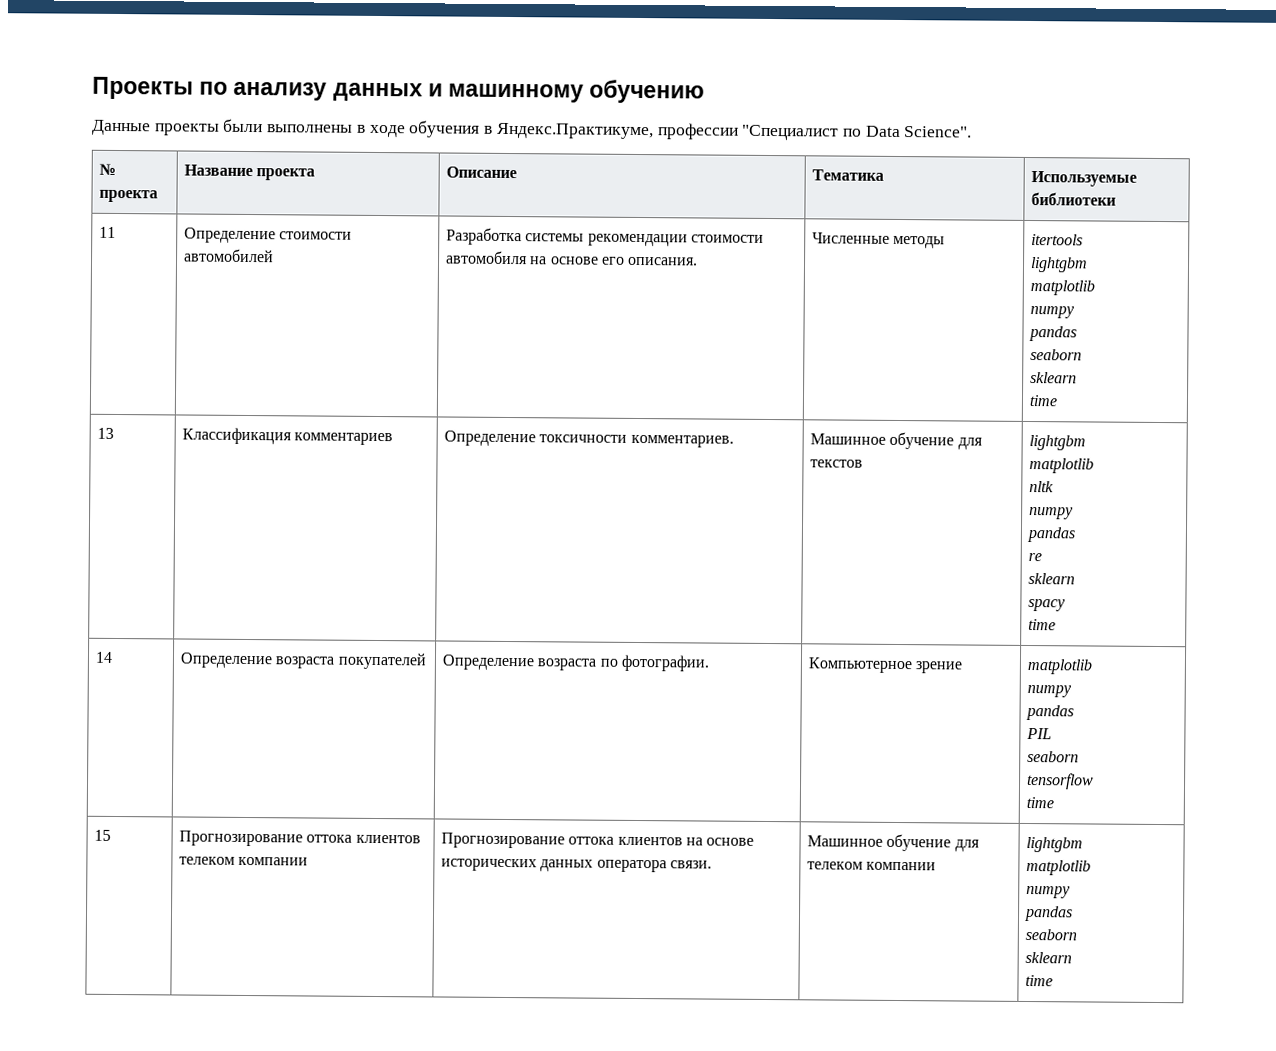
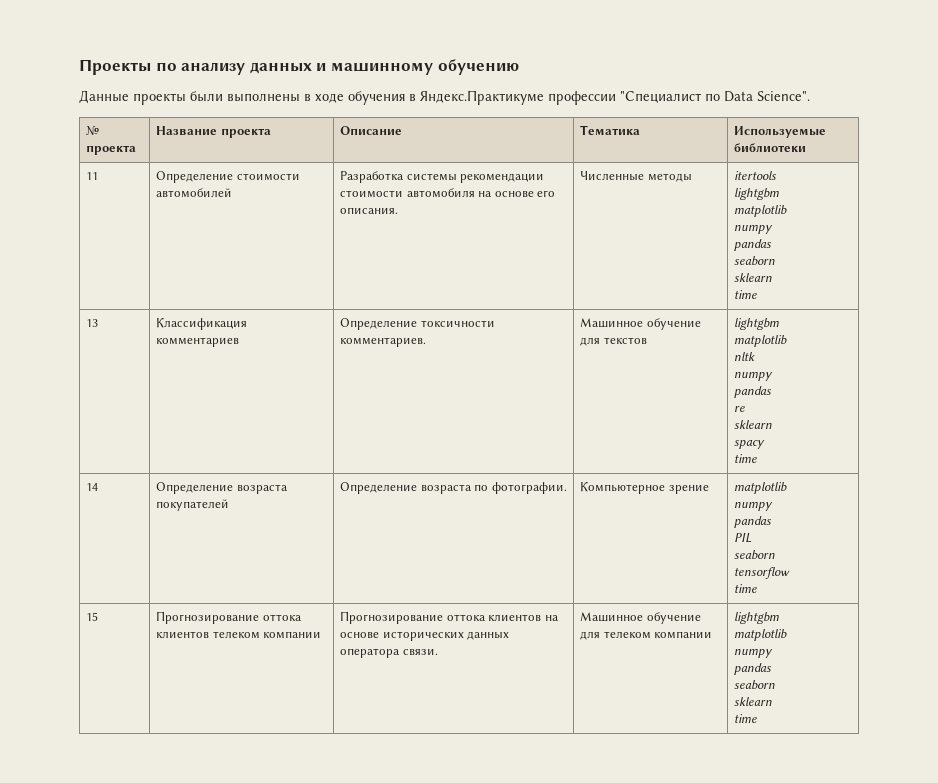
[495,122,654,140] Яндекс.Практикуме, -> [420,90,544,105] Яндекс.Практикуме

